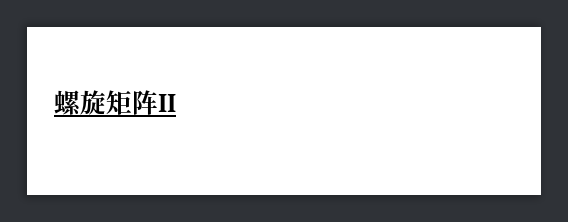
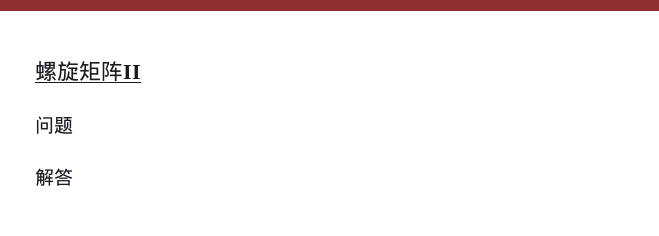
(176, 103) none -> [35,116,73,134] [35,168,73,186] // 问题 // 解答

